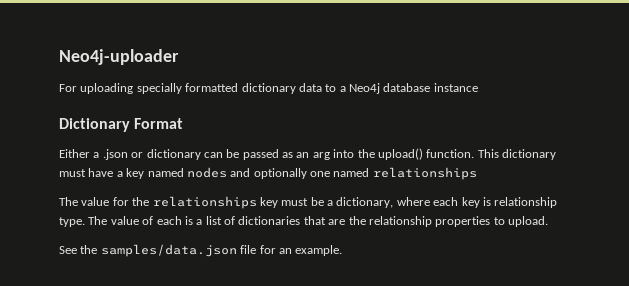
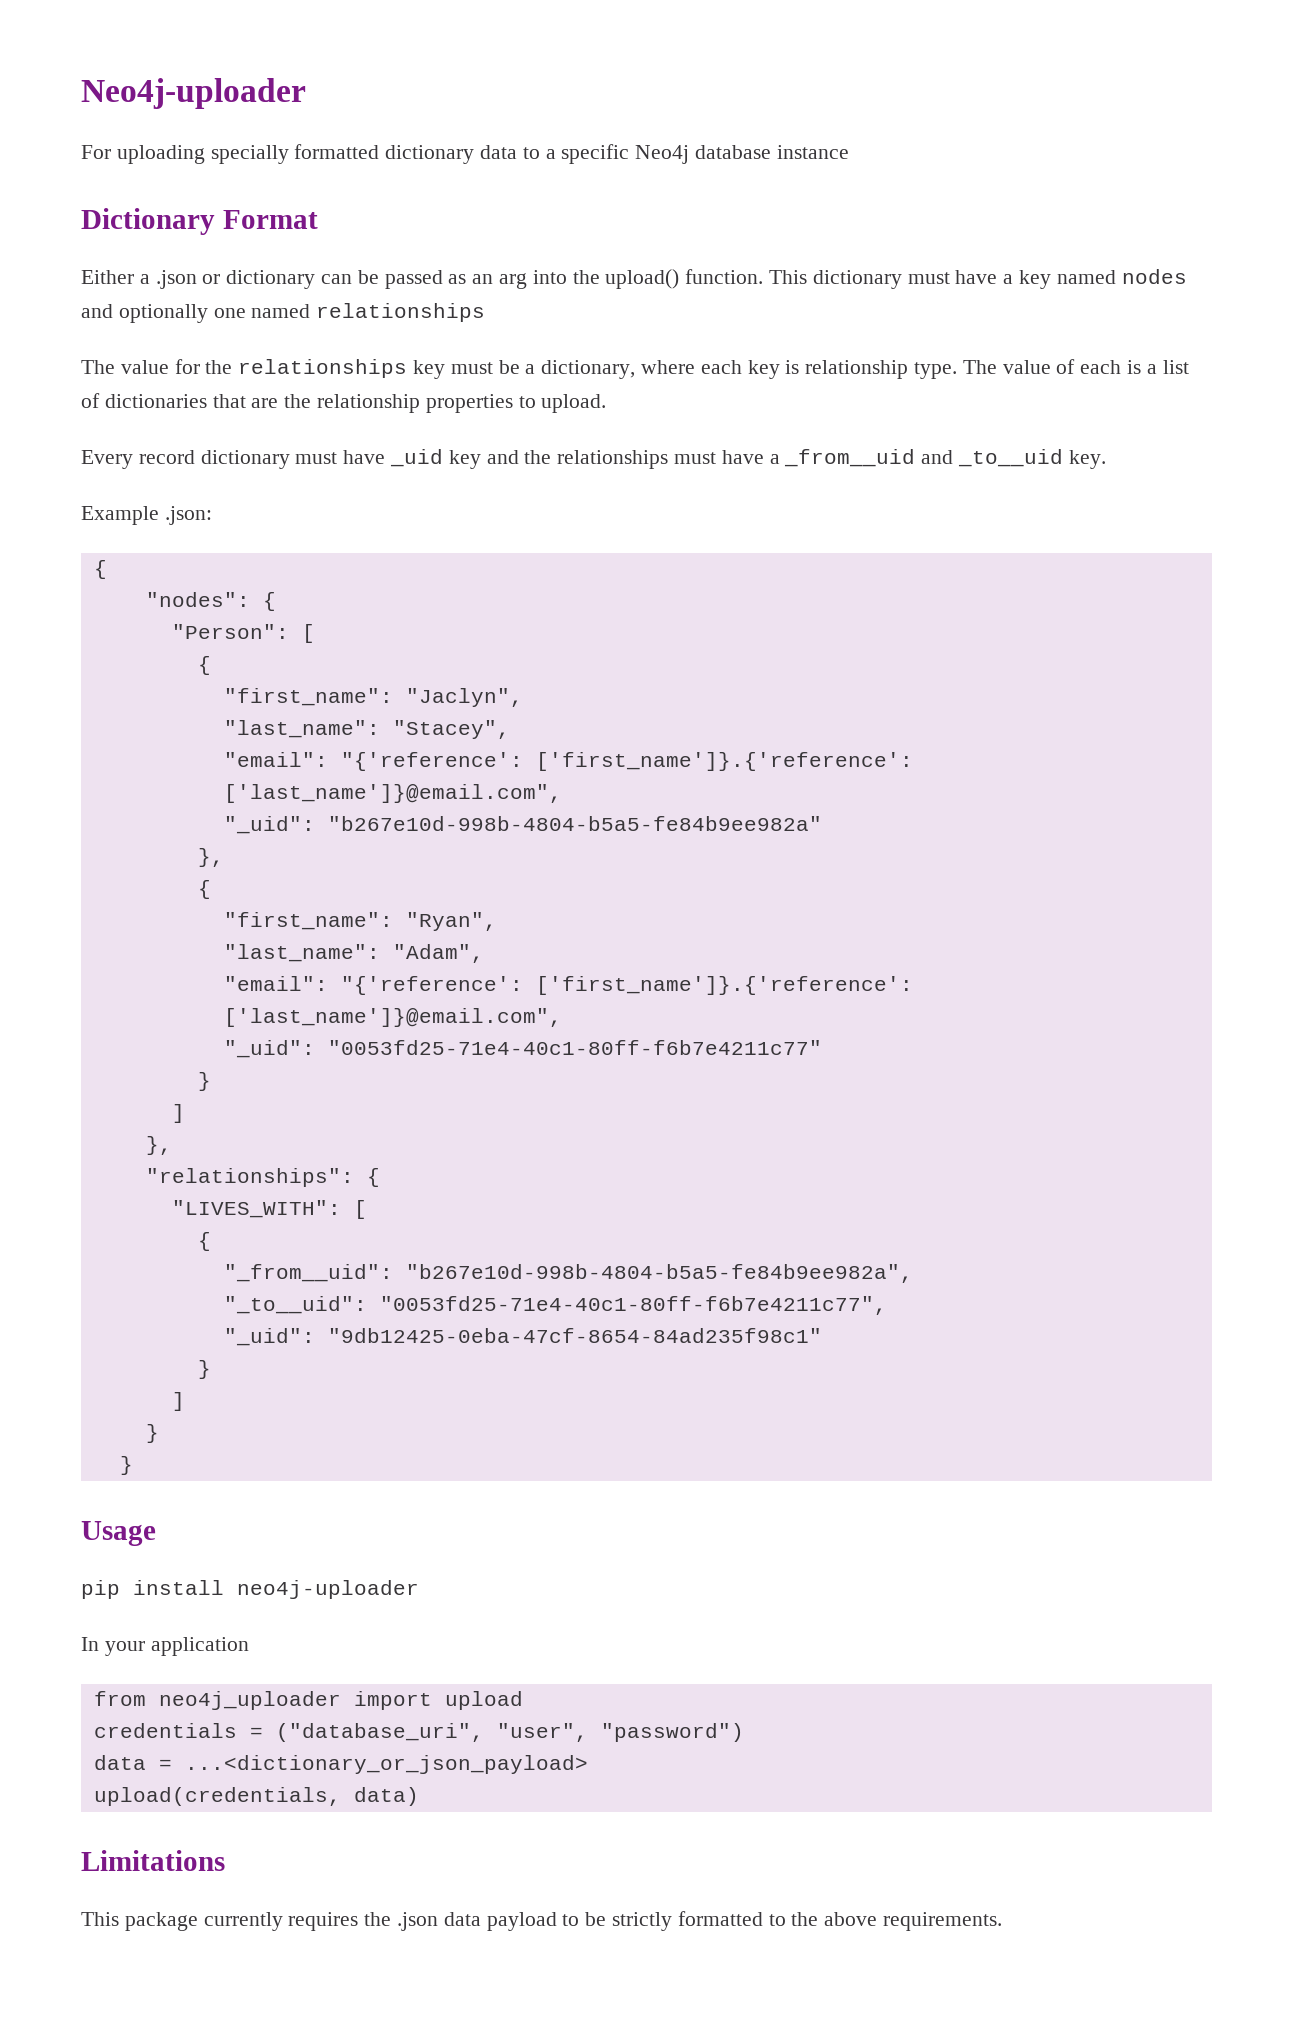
(346, 89) none -> [561,144,630,164] specific
[59,244,343,257] See the samples/data.json file for an example. -> [81,449,1106,469] [81,506,212,525] [93,560,107,579] [145,592,276,611] [171,624,315,643] [197,656,211,675] [223,688,523,707] [223,720,510,739] [223,752,913,771] [223,784,562,803] [223,816,822,834] [197,848,224,867] [197,880,211,899] [223,912,497,931] [223,944,484,963] [223,976,913,995] [223,1008,562,1027] [223,1040,822,1058] [197,1072,211,1091] [171,1104,185,1123] [145,1136,172,1155] [145,1168,380,1187] [171,1200,367,1219] [197,1232,211,1251] [223,1264,913,1283] [223,1296,887,1315] [223,1328,822,1346] [197,1360,211,1379] [171,1392,185,1411] [145,1424,159,1443] [119,1456,133,1475] [81,1521,156,1546] [81,1580,419,1599] [81,1637,249,1656] [93,1691,523,1710] [93,1723,744,1742] [93,1755,588,1774] [93,1787,419,1806] [81,1850,225,1871] [81,1911,1003,1931] Every record dictionary must have _uid key and the relationships must have a _from__uid and _to__uid key. // Example .json: // { // "nodes": { // "Person": [ // { // "first_name": "Jaclyn", // "last_name": "Stacey", // "email": "{'reference': ['first_name']}.{'reference': ['last_name']}@email.com", // "_uid": "b267e10d-998b-4804-b5a5-fe84b9ee982a" // }, // { // "first_name": "Ryan", // "last_name": "Adam", // "email": "{'reference': ['first_name']}.{'reference': ['last_name']}@email.com", // "_uid": "0053fd25-71e4-40c1-80ff-f6b7e4211c77" // } // ] // }, // "relationships": { // "LIVES_WITH": [ // { // "_from__uid": "b267e10d-998b-4804-b5a5-fe84b9ee982a", // "_to__uid": "0053fd25-71e4-40c1-80ff-f6b7e4211c77", // "_uid": "9db12425-0eba-47cf-8654-84ad235f98c1" // } // ] // } // } // Usage // pip install neo4j-uploader // In your application // from neo4j_uploader import upload // credentials = ("database_uri", "user", "password") // data = ...<dictionary_or_json_payload> // upload(credentials, data) // Limitations // This package currently requires the .json data payload to be strictly formatted to the above requirements.

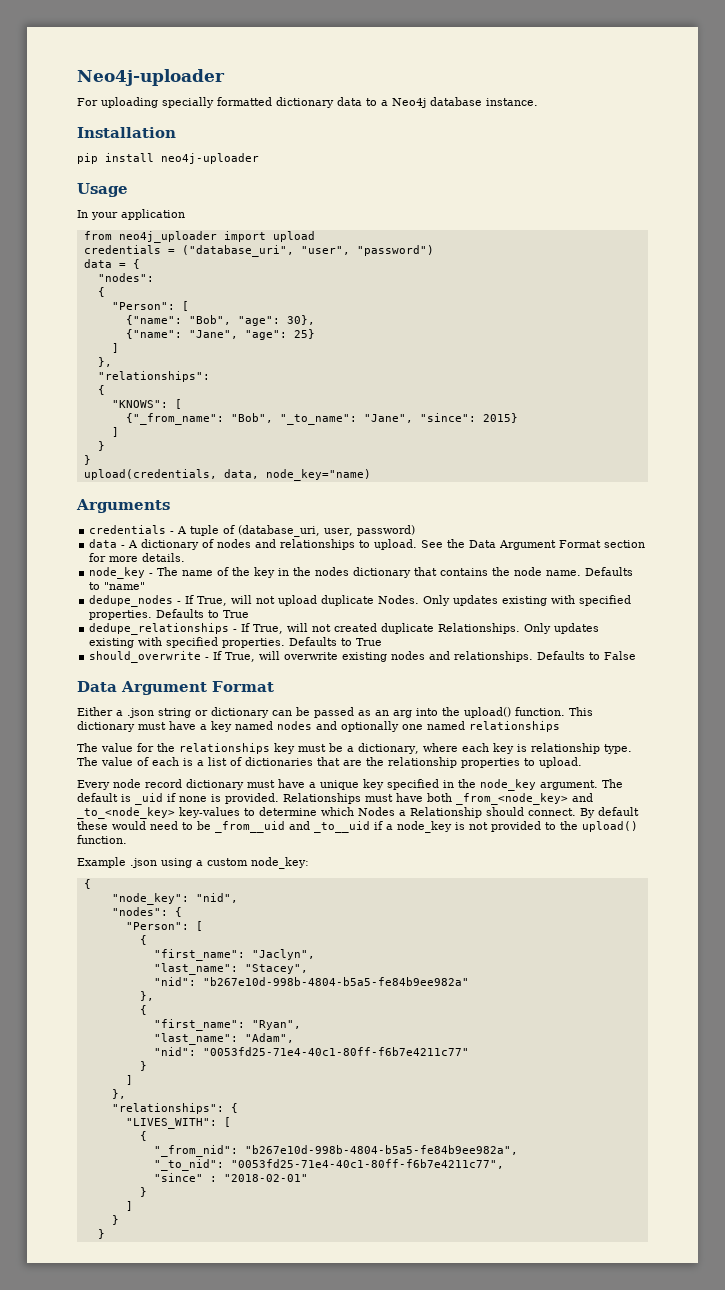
[561,144,630,164] specific -> (388, 103) none
[776,145,849,159] [81,208,215,235] instance // Dictionary -> [486,98,538,106] [77,127,176,138] [77,153,259,164] [77,183,128,197] [77,209,185,220] [83,231,315,243] [83,245,434,257] [83,259,140,269] [97,273,154,282] [97,287,105,297] [111,301,189,311] [125,315,315,326] [125,329,315,340] [111,343,119,353] [97,357,112,367] [97,371,210,382] [97,385,105,395] [111,399,182,409] [125,413,518,425] [111,427,119,437] [97,441,105,451] [83,455,91,465] [83,469,371,481] [76,499,170,513] [89,525,416,537] [89,539,646,550] [89,553,186,562] [89,567,634,579] [89,582,146,590] [89,595,632,607] [89,609,250,620] [89,623,600,635] [89,637,383,648] [89,651,637,663] [77,681,207,695] instance. // Installation // pip install neo4j-uploader // Usage // In your application // from neo4j_uploader import upload // credentials = ("database_uri", "user", "password") // data = { // "nodes": // { // "Person": [ // {"name": "Bob", "age": 30}, // {"name": "Jane", "age": 25} // ] // }, // "relationships": // { // "KNOWS": [ // {"_from_name": "Bob", "_to_name": "Jane", "since": 2015} // ] // } // } // upload(credentials, data, node_key="name) // Arguments // credentials - A tuple of (database_uri, user, password) // data - A dictionary of nodes and relationships to upload. See the Data Argument Format section for more details. // node_key - The name of the key in the nodes dictionary that contains the node name. Defaults to "name" // dedupe_nodes - If True, will not upload duplicate Nodes. Only updates existing with specified properties. Defaults to True // dedupe_relationships - If True, will not created duplicate Relationships. Only updates existing with specified properties. Defaults to True // should_overwrite - If True, will overwrite existing nodes and relationships. Defaults to False // Data Argument
(197, 279) none -> [158,708,191,718] string
(133, 459) none -> [113,779,141,788] node
[390,449,1106,469] [81,506,212,525] [93,560,107,579] _uid key and the relationships must have a _from__uid and _to__uid key. // Example .json: // { -> [309,779,623,791] [77,793,593,805] [77,807,639,819] [77,821,638,833] [77,835,127,844] [77,857,309,869] [83,879,91,889] [111,893,238,905] a unique key specified in the node_key argument. The default is _uid if none is provided. Relationships must have both _from_<node_key> and _to_<node_key> key-values to determine which Nodes a Relationship should connect. By default these would need to be _from__uid and _to__uid if a node_key is not provided to the upload() function. // Example .json using a custom node_key: // { // "node_key": "nid",
[223,752,913,771] [223,784,562,803] [223,816,315,834] "email": "{'reference': ['first_name']}.{'reference': ['last_name']}@email.com", // "_uid": -> [153,977,196,986] "nid":
[223,976,913,995] [223,1008,562,1027] [223,1040,315,1058] "email": "{'reference': ['first_name']}.{'reference': ['last_name']}@email.com", // "_uid": -> [153,1047,196,1056] "nid":
[223,1264,393,1282] "_from__uid": -> [153,1145,238,1157] "_from_nid":
[223,1296,367,1314] "_to__uid": -> [153,1159,224,1171] "_to_nid":
[223,1328,822,1346] "_uid": "9db12425-0eba-47cf-8654-84ad235f98c1" -> [153,1173,308,1182] "since" : "2018-02-01"
[81,1521,156,1546] [81,1580,419,1599] [81,1637,249,1656] [93,1691,523,1710] [93,1723,744,1742] [93,1755,588,1774] [93,1787,419,1806] [81,1850,225,1871] [81,1911,1003,1931] // Usage // pip install neo4j-uploader // In your application // from neo4j_uploader import upload // credentials = ("database_uri", "user", "password") // data = ...<dictionary_or_json_payload> // upload(credentials, data) // Limitations // This package currently requires the .json data payload to be strictly formatted to the above requirements. -> (105, 1234) none

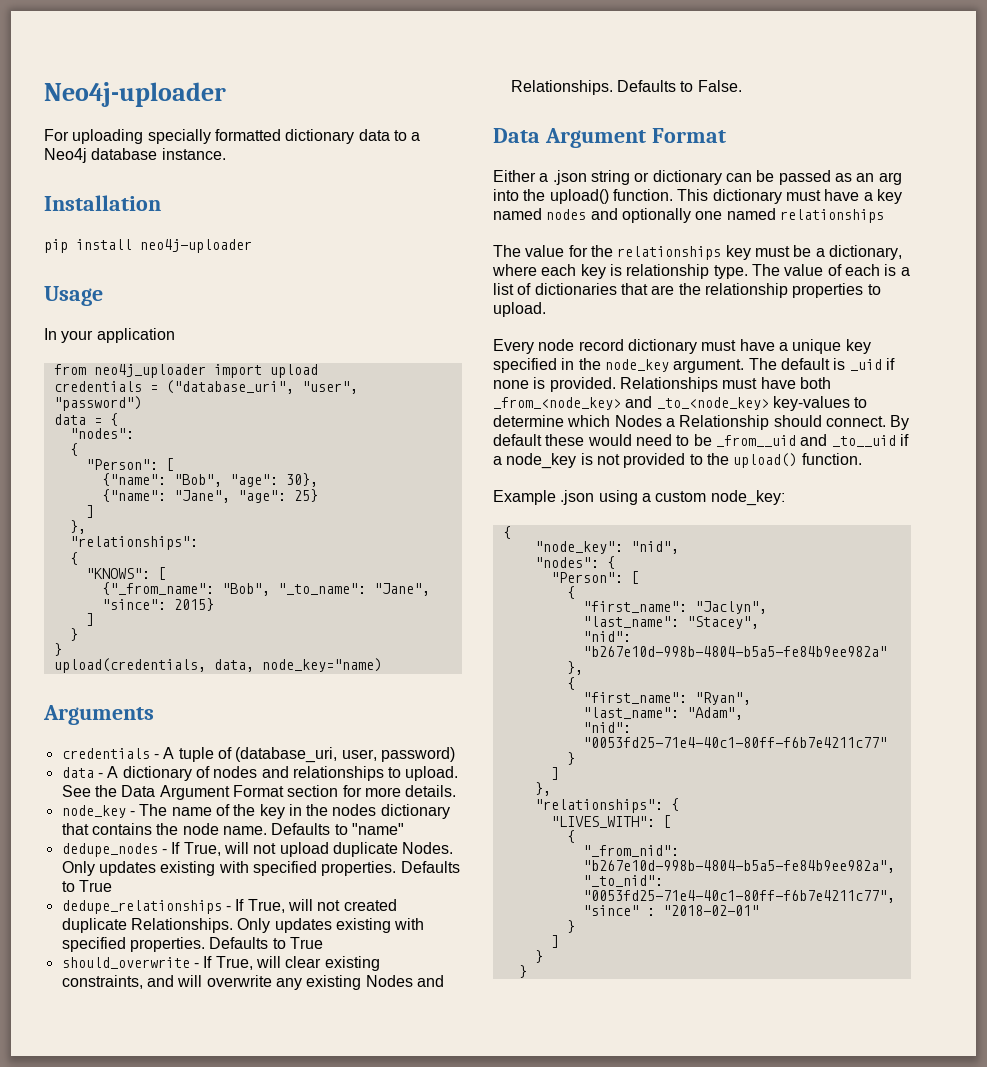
[284,651,637,662] overwrite existing nodes and relationships. Defaults to False -> [285,956,380,971] [61,975,444,990] [510,80,742,95] clear existing constraints, and will overwrite any existing Nodes and Relationships. Defaults to False.

